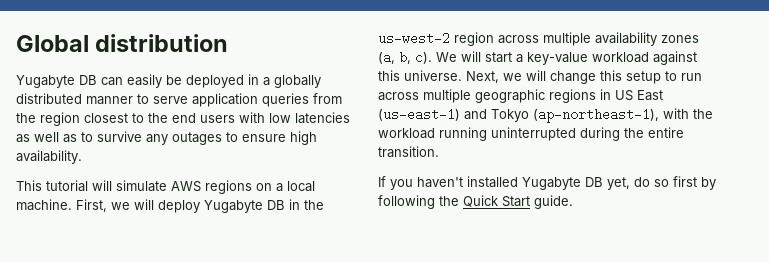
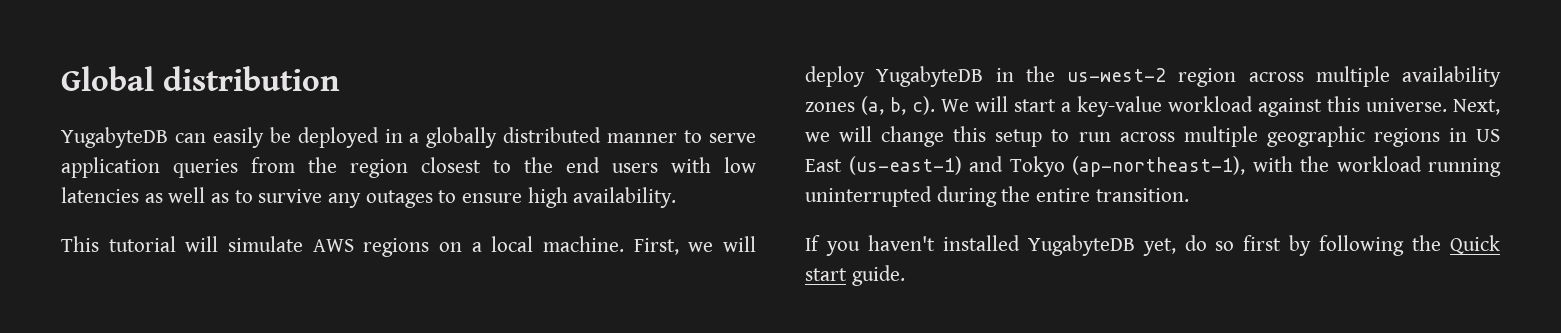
[16,75,97,88] Yugabyte DB -> [61,127,168,148] YugabyteDB
[204,200,285,213] Yugabyte DB -> [876,66,984,87] YugabyteDB
[522,177,603,190] Yugabyte DB -> [1027,235,1135,256] YugabyteDB
[502,196,530,207] Start -> [805,268,847,281] start

